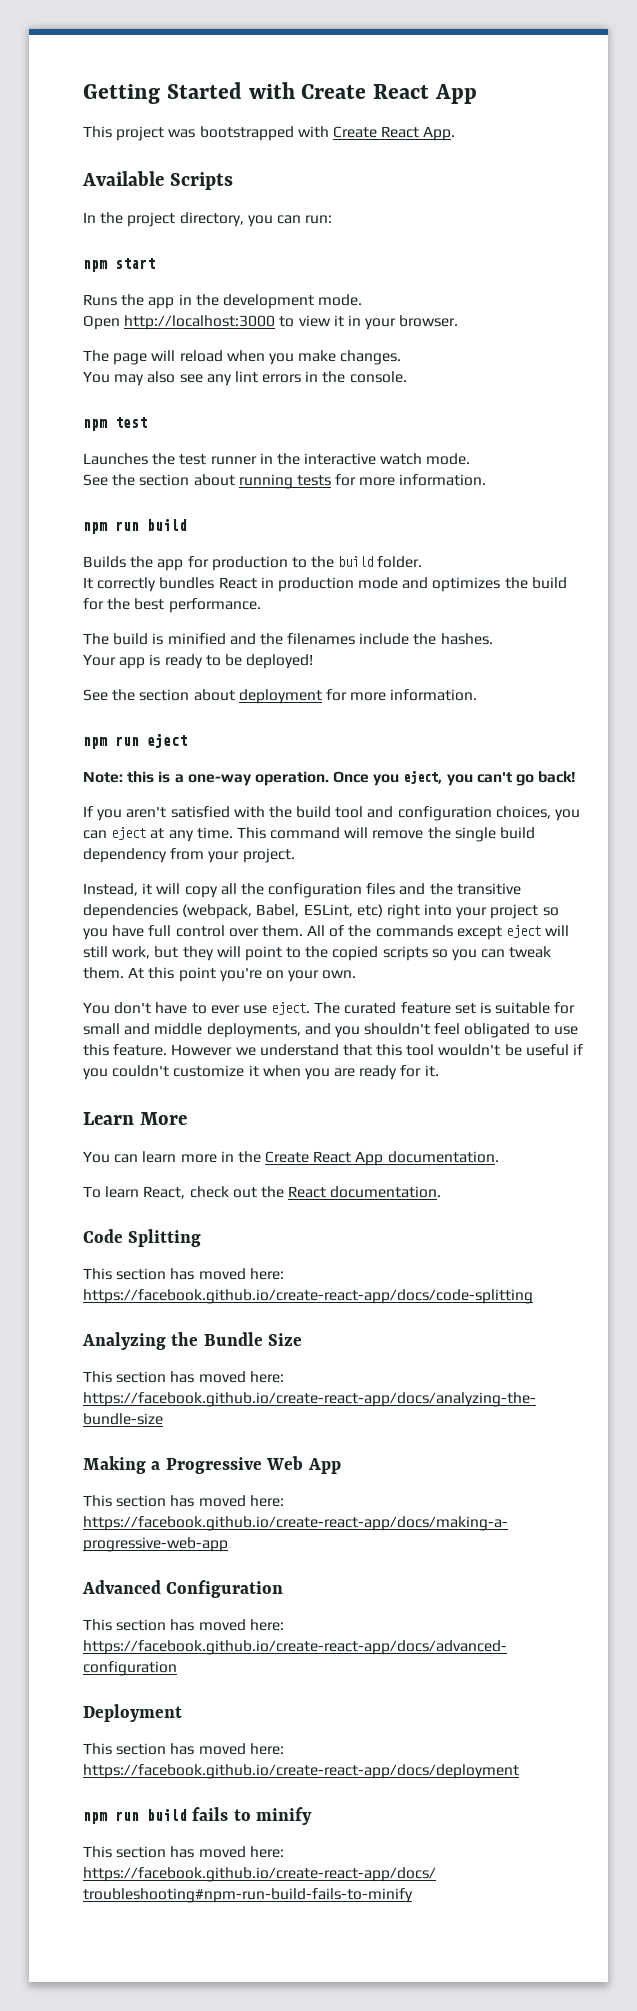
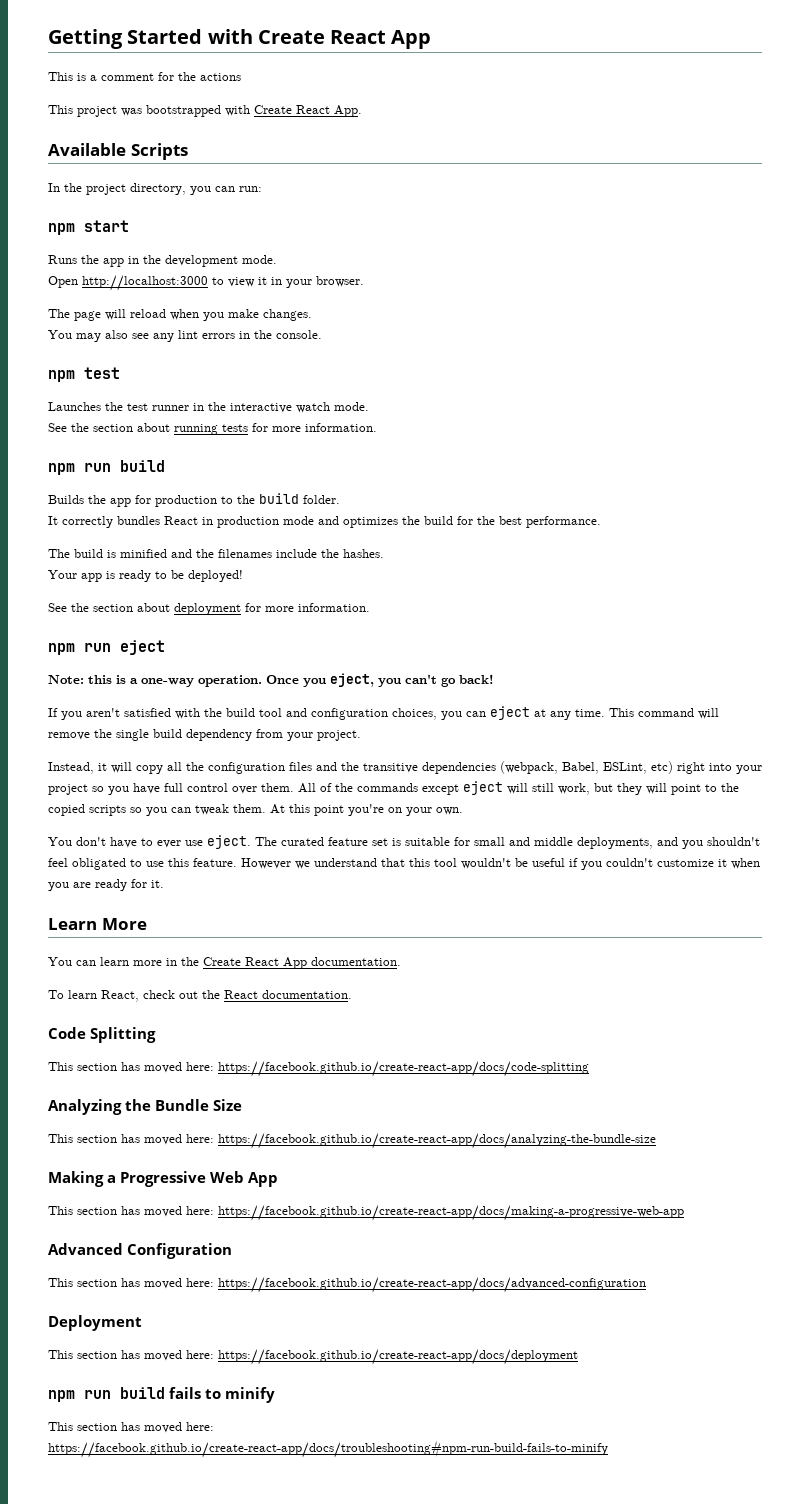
(477, 94) none -> [48,72,241,81] // This is a comment for the actions

